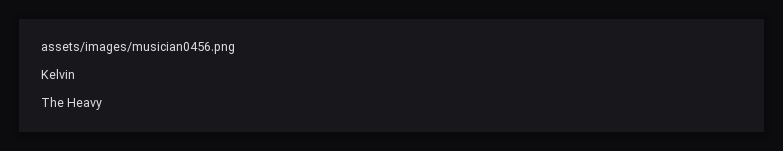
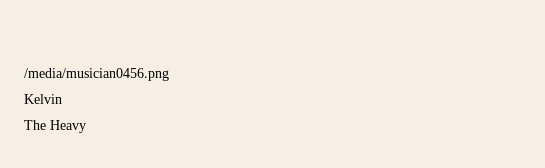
[41,42,235,54] assets/images/musician0456.png -> [24,68,169,81] /media/musician0456.png

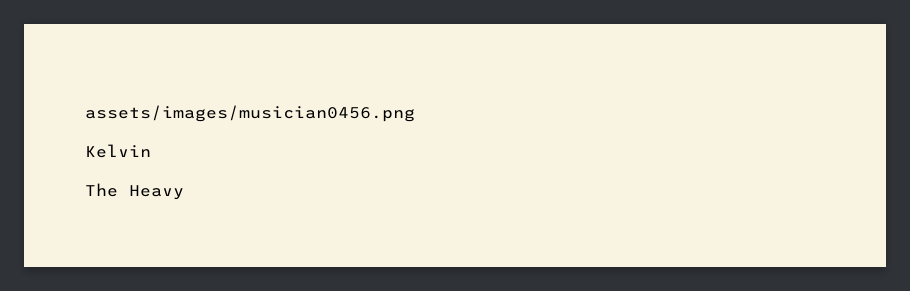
[24,68,169,81] /media/musician0456.png -> [85,105,415,122] assets/images/musician0456.png

